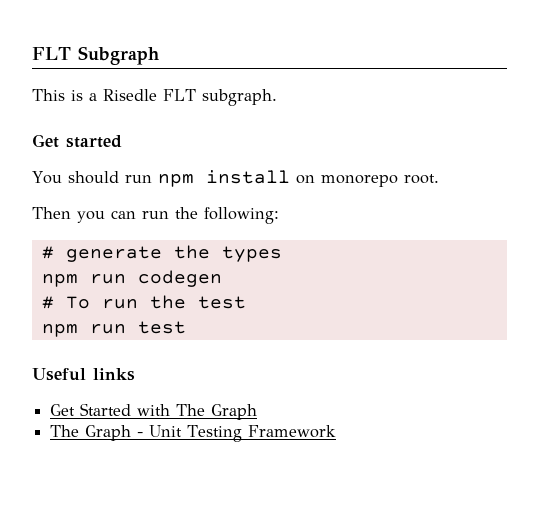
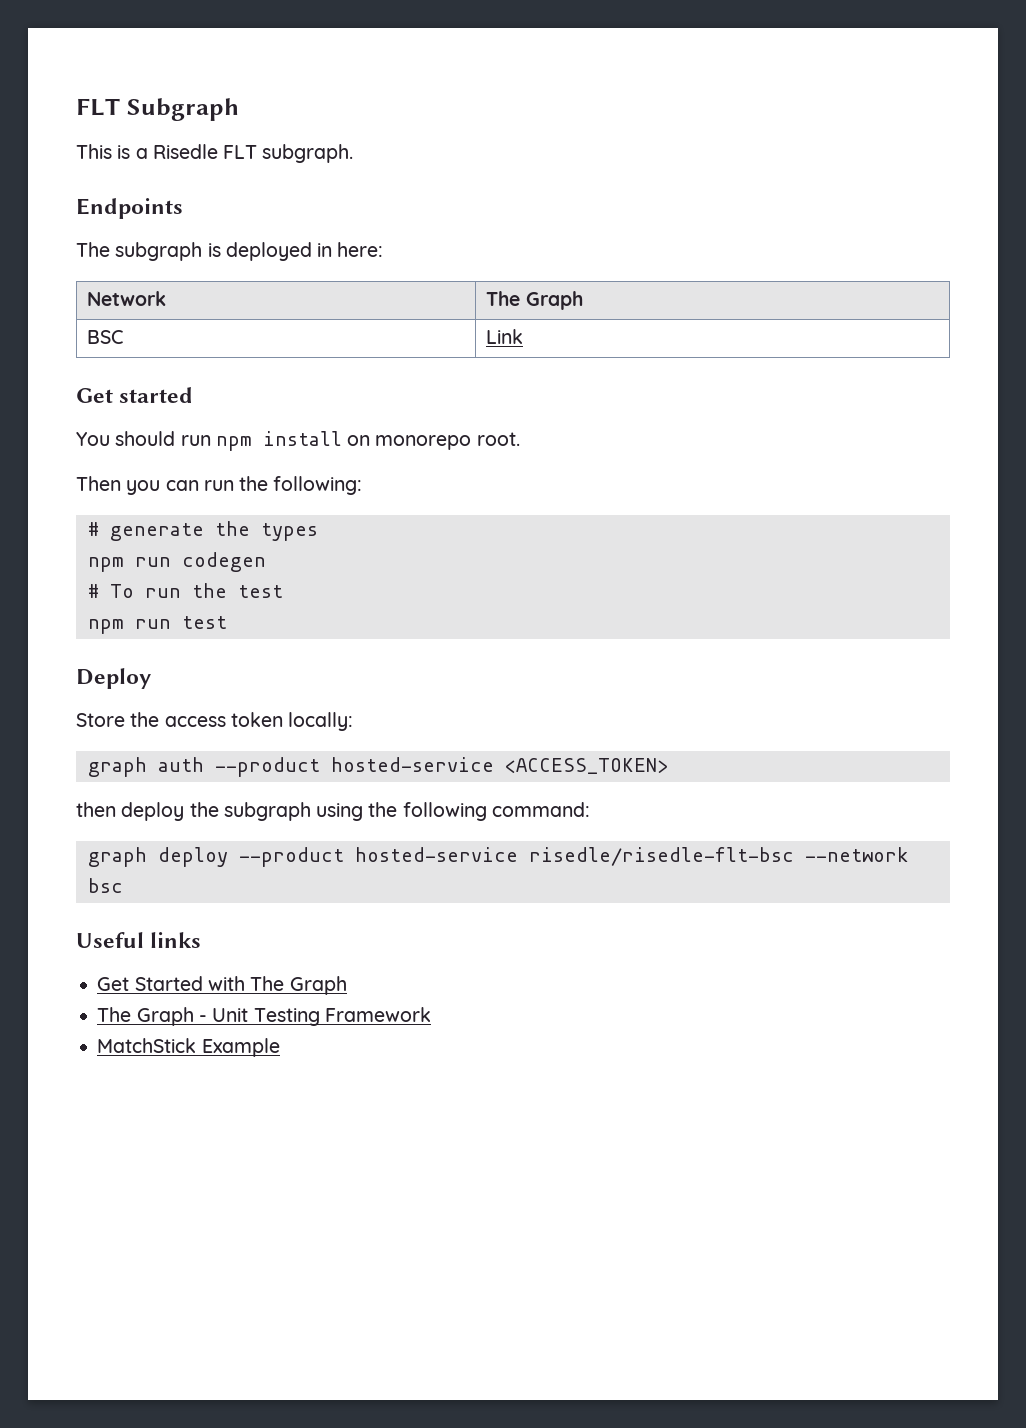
(277, 97) none -> [76,198,183,219] [76,242,384,261] [87,291,167,306] [486,291,583,310] [87,330,124,344] [486,329,524,344] // Endpoints // The subgraph is deployed in here: // Network | The Graph // BSC | Link
(186, 327) none -> [76,668,151,689] [76,712,354,731] [87,757,668,777] [76,802,590,821] [87,847,908,867] [87,878,123,893] // Deploy // Store the access token locally: // graph auth --product hosted-service <ACCESS_TOKEN> // then deploy the subgraph using the following command: // graph deploy --product hosted-service risedle/risedle-flt-bsc --network bsc
(337, 431) none -> [97,1038,280,1057] // MatchStick Example

